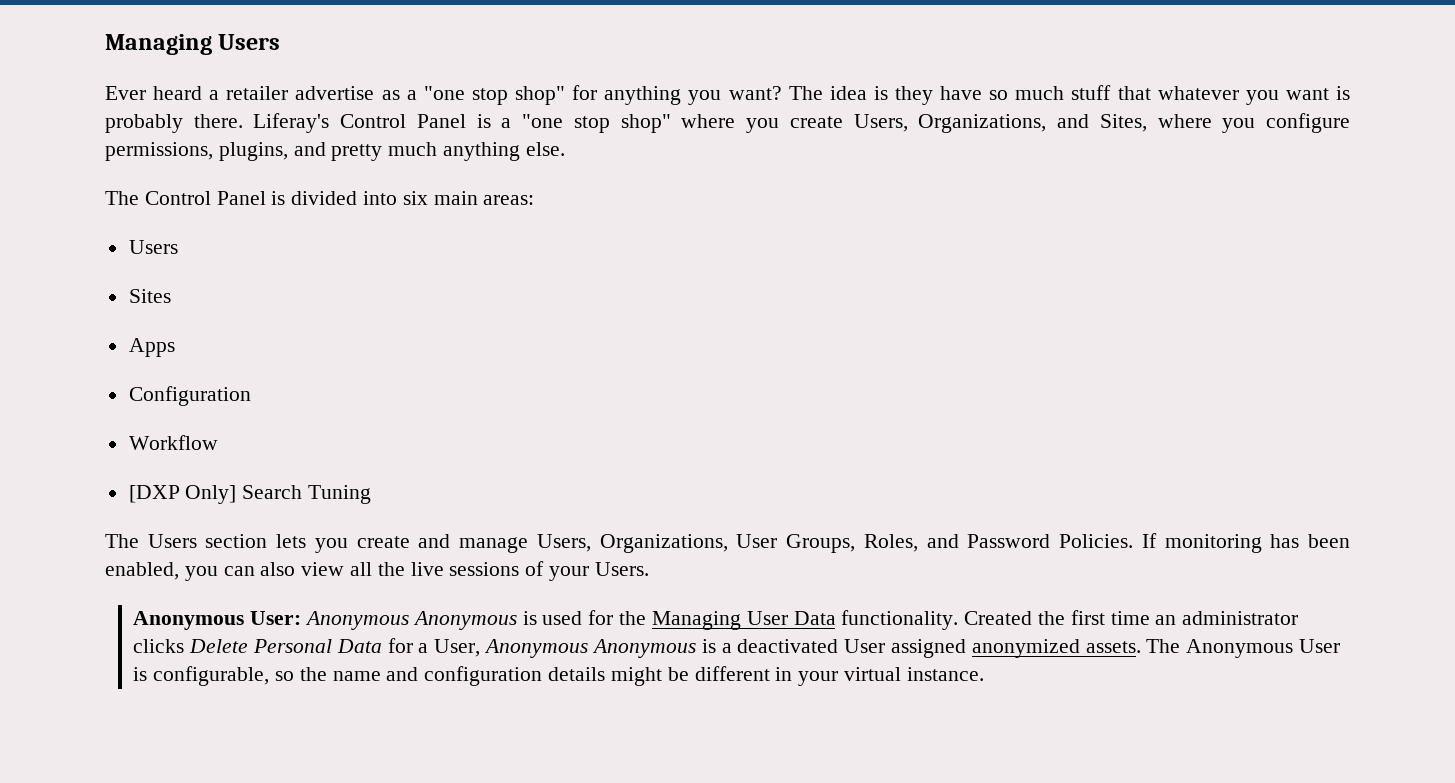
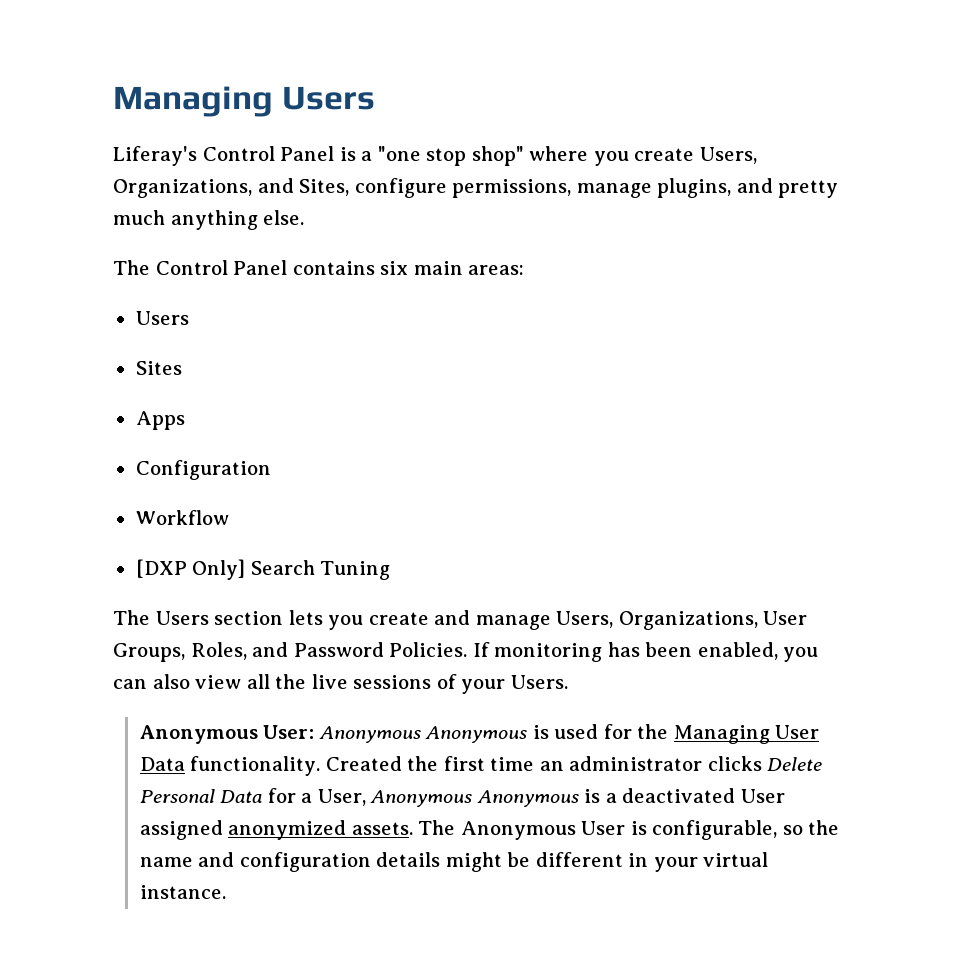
[105,85,1350,105] [105,114,243,133] Ever heard a retailer advertise as a "one stop shop" for anything you want? The idea is they have so much stuff that whatever you want is probably there. -> (376, 98) none
[1157,114,1256,133] where you -> (350, 187) none
(213, 151) none -> [576,183,652,198] manage
[271,191,398,205] is divided into -> [292,261,375,275] contains

